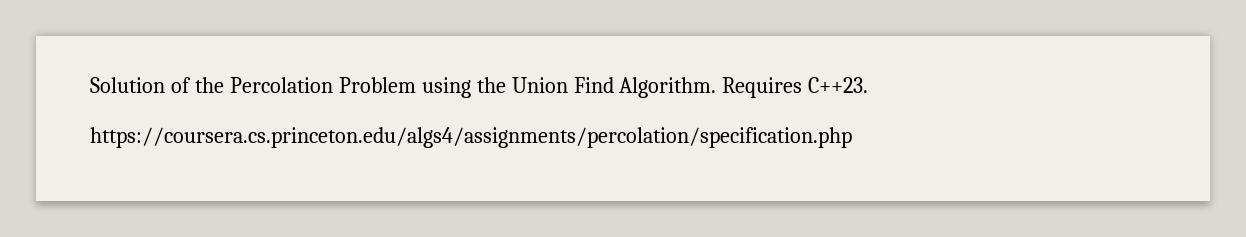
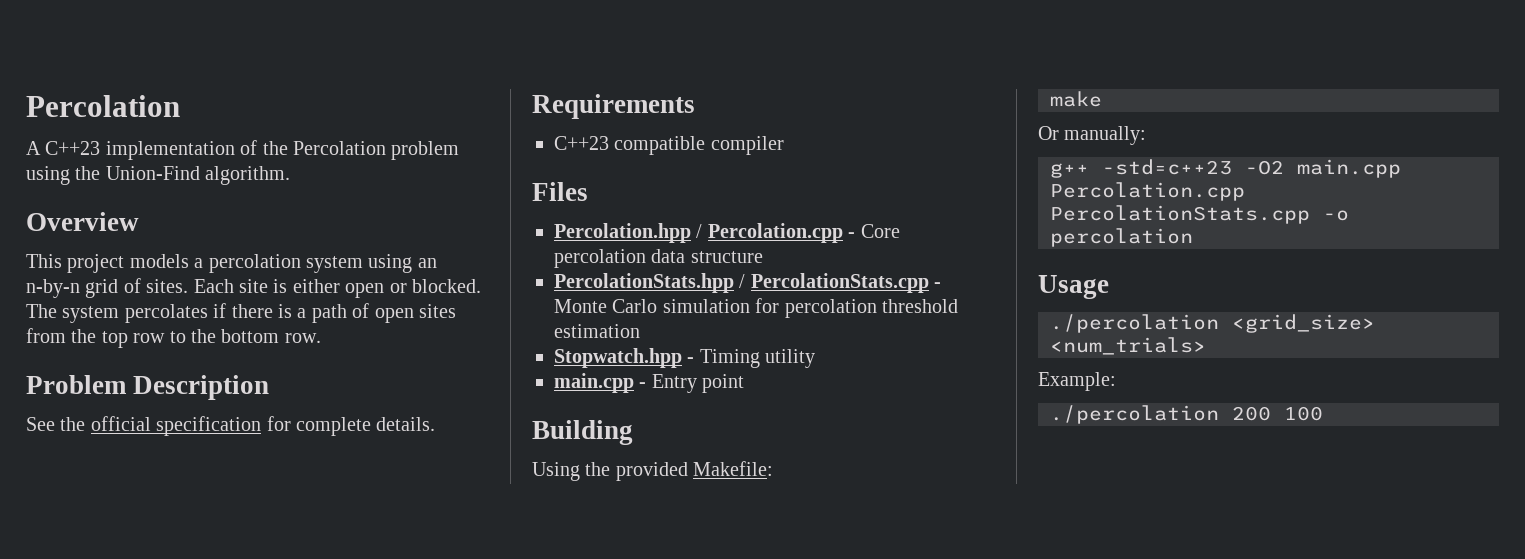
[90,77,165,93] Solution -> [26,95,180,117] [26,141,235,160] Percolation // A C++23 implementation
[338,77,416,93] Problem -> [391,141,460,160] problem
[511,77,869,98] [90,127,852,148] Union Find Algorithm. Requires C++23. // https://coursera.cs.princeton.edu/algs4/assignments/percolation/specification.php -> [105,166,291,185] [26,212,139,231] [26,254,437,273] [26,278,481,298] [26,303,456,323] [26,328,321,348] [26,375,270,400] [26,416,436,436] [532,94,695,119] [554,136,784,155] [532,182,588,201] [554,223,900,243] [554,249,763,268] [554,273,942,293] [554,298,958,318] [554,324,640,338] [554,348,816,368] [554,373,745,393] [532,420,633,445] [532,461,774,481] [1050,91,1102,107] [1038,126,1147,145] [1050,159,1401,178] [1050,182,1245,201] [1050,205,1349,224] [1050,228,1193,247] [1038,275,1109,299] [1050,314,1375,333] [1050,337,1206,355] [1038,372,1116,391] [1050,405,1323,424] Union-Find algorithm. // Overview // This project models a percolation system using an n-by-n grid of sites. Each site is either open or blocked. The system percolates if there is a path of open sites from the top row to the bottom row. // Problem Description // See the official specification for complete details. // Requirements // C++23 compatible compiler // Files // Percolation.hpp / Percolation.cpp - Core percolation data structure // PercolationStats.hpp / PercolationStats.cpp - Monte Carlo simulation for percolation threshold estimation // Stopwatch.hpp - Timing utility // main.cpp - Entry point // Building // Using the provided Makefile: // make // Or manually: // g++ -std=c++23 -O2 main.cpp Percolation.cpp PercolationStats.cpp -o percolation // Usage // ./percolation <grid_size> <num_trials> // Example: // ./percolation 200 100

